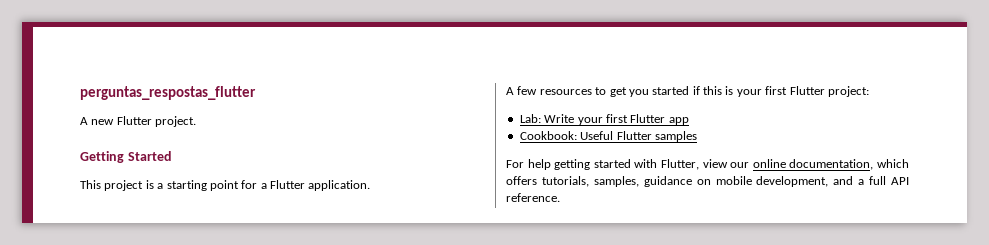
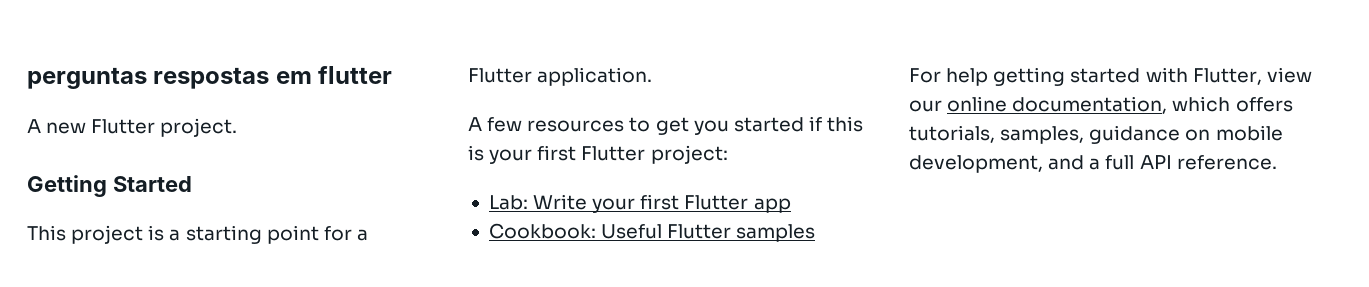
[80,86,256,100] perguntas_respostas_flutter -> [27,66,393,89] perguntas respostas em flutter

